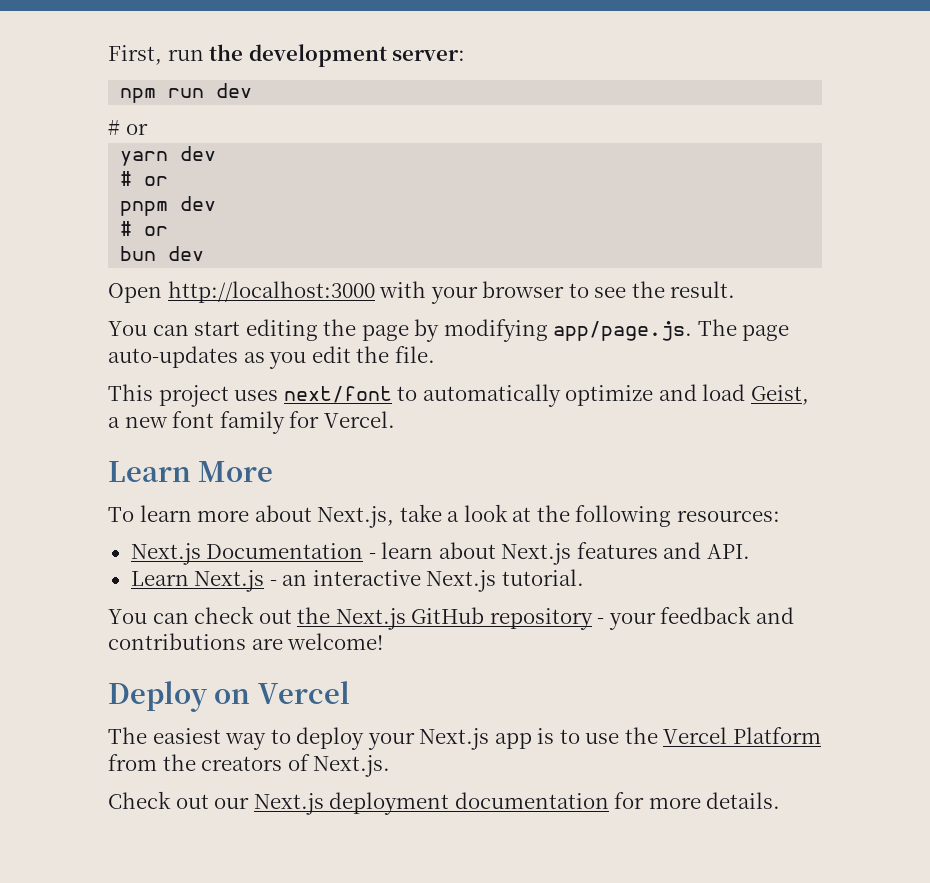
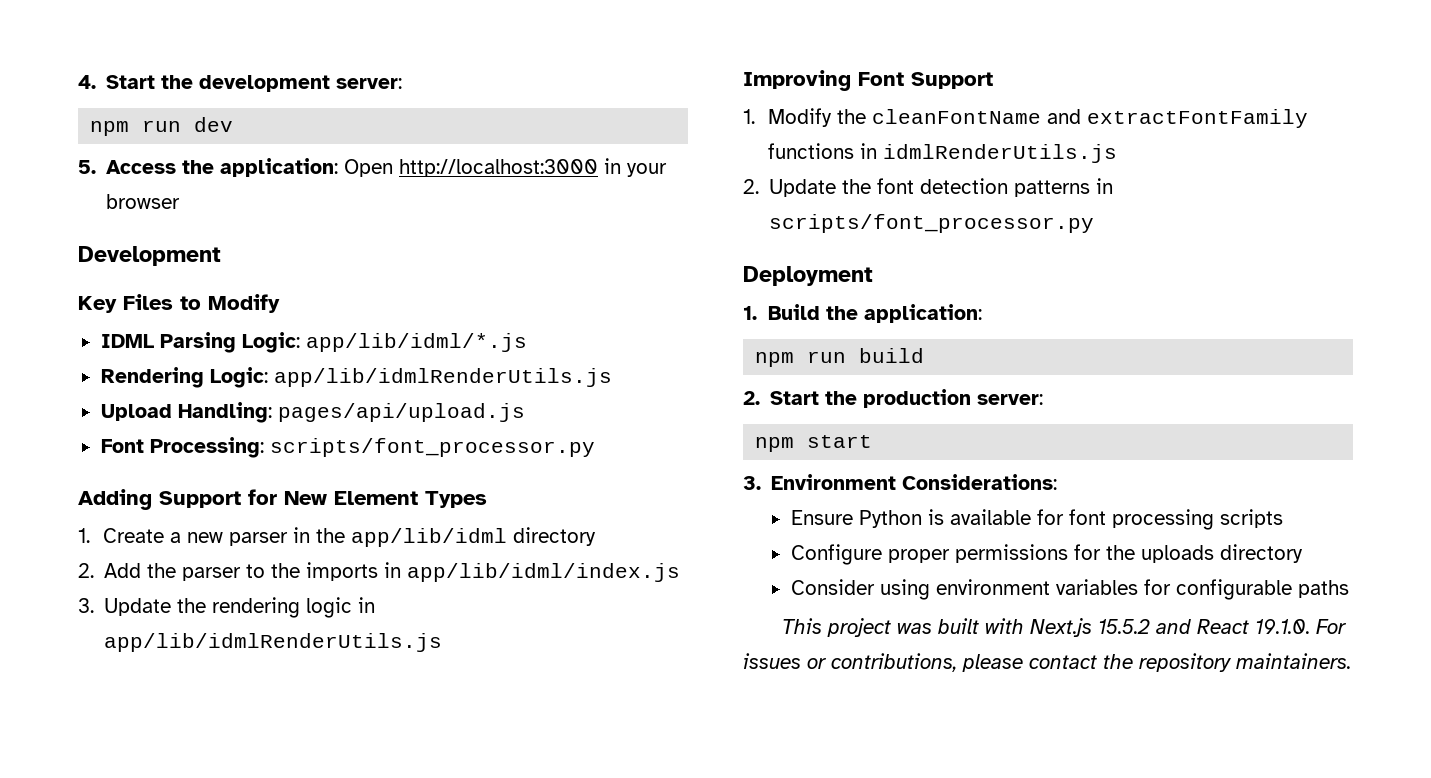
[108,45,204,65] First, run -> [78,75,156,89] 4. Start
[108,120,148,135] [120,146,217,166] [120,171,169,186] [120,196,217,216] [120,221,169,236] [120,246,205,261] # or // yarn dev // # or // pnpm dev // # or // bun dev // -> [78,158,339,177] 5. Access the application:
[379,281,427,298] with -> [604,158,622,174] in
[568,281,736,298] [108,319,790,342] [108,346,435,369] [108,384,809,407] [108,411,395,434] [108,461,274,482] [108,504,780,528] [130,542,750,565] [130,569,584,592] [108,606,794,630] [108,633,384,650] [108,681,350,712] [108,727,821,750] [108,754,391,777] [108,791,781,815] to see the result. // You can start editing the page by modifying app/page.js. The page auto-updates as you edit the file. // This project uses next/font to automatically optimize and load Geist, a new font family for Vercel. // Learn More // To learn more about Next.js, take a look at the following resources: // Next.js Documentation - learn about Next.js features and API. // Learn Next.js - an interactive Next.js tutorial. // You can check out the Next.js GitHub repository - your feedback and contributions are welcome! // Deploy on Vercel // The easiest way to deploy your Next.js app is to use the Vercel Platform from the creators of Next.js. // Check out our Next.js deployment documentation for more details. -> [78,246,221,266] [78,294,280,313] [100,332,527,353] [100,367,612,388] [100,402,525,423] [100,437,595,458] [78,489,487,510] [78,527,597,547] [78,562,681,582] [78,597,376,618] [104,633,443,652] [743,70,993,91] [743,108,1309,128] [768,143,1118,163] [743,178,1114,197] [769,214,1095,233] [743,266,873,286] [743,304,983,323] [755,348,925,367] [743,389,1044,408] [755,435,873,452] [743,474,1058,490] [790,509,1283,530] [790,544,1303,565] [790,579,1349,600] [782,618,1348,637] [743,653,1351,672] // Development // Key Files to Modify // IDML Parsing Logic: app/lib/idml/*.js // Rendering Logic: app/lib/idmlRenderUtils.js // Upload Handling: pages/api/upload.js // Font Processing: scripts/font_processor.py // Adding Support for New Element Types // 1. Create a new parser in the app/lib/idml directory // 2. Add the parser to the imports in app/lib/idml/index.js // 3. Update the rendering logic in app/lib/idmlRenderUtils.js // Improving Font Support // 1. Modify the cleanFontName and extractFontFamily functions in idmlRenderUtils.js // 2. Update the font detection patterns in scripts/font_processor.py // Deployment // 1. Build the application: // npm run build // 2. Start the production server: // npm start // 3. Environment Considerations: // Ensure Python is available for font processing scripts // Configure proper permissions for the uploads directory // Consider using environment variables for configurable paths // This project was built with Next.js 15.5.2 and React 19.1.0. For issues or contributions, please contact the repository maintainers.

